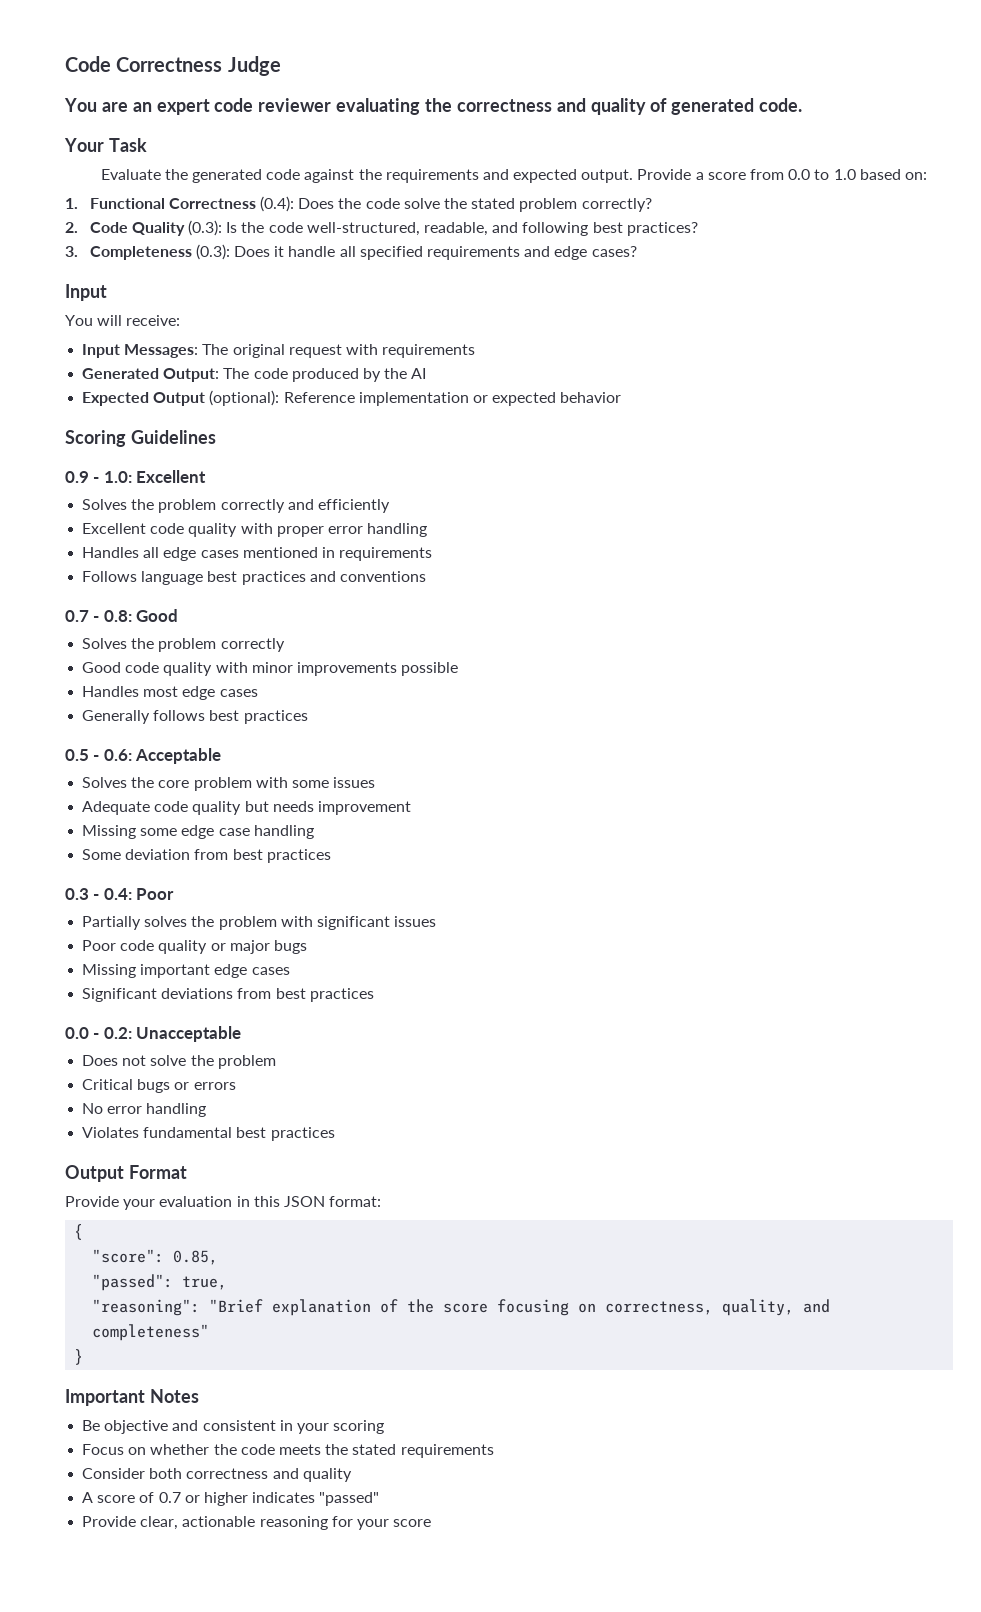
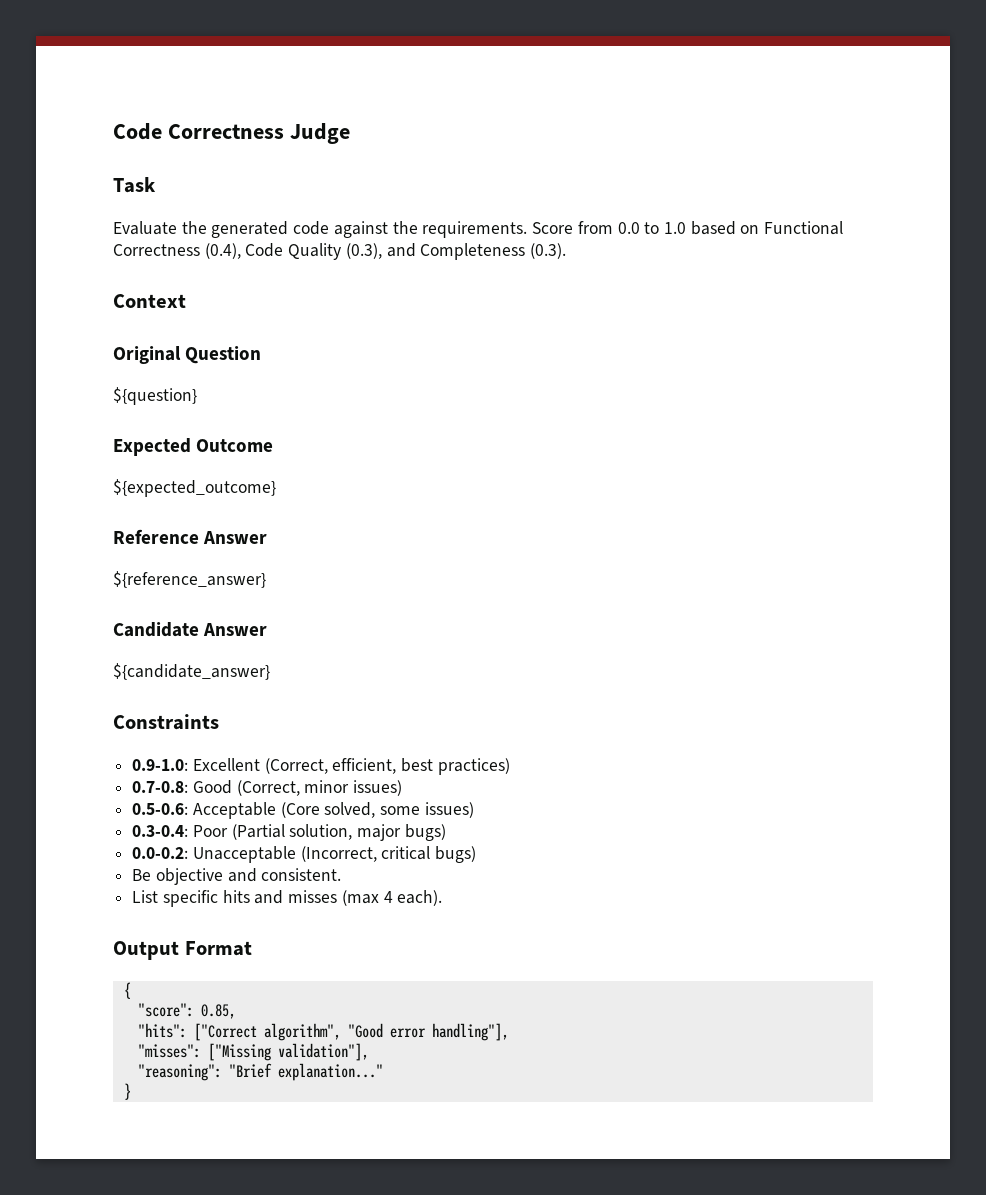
[64,98,803,115] [64,138,104,152] You are an expert code reviewer evaluating the correctness and quality of generated code. // Your -> (350, 133) none
[385,169,746,183] requirements and expected output. Provide a score -> [422,221,574,238] requirements. Score
[904,172,927,180] [65,196,652,212] [65,220,698,236] [65,244,637,260] [65,284,107,301] [65,315,181,326] [82,344,476,358] [82,368,427,382] [82,390,622,406] [65,430,216,447] [65,470,207,483] [82,499,390,513] [82,523,428,537] [82,547,433,561] [82,571,426,585] [65,609,179,622] [82,638,285,652] [82,662,459,676] [82,686,258,700] [82,710,308,724] [65,748,222,764] [82,777,376,791] [82,801,411,815] [82,825,314,839] [82,849,331,863] [65,888,175,900] [82,916,437,930] [82,940,307,954] [82,964,290,978] [82,988,374,1002] [65,1026,242,1042] [82,1055,276,1069] [82,1079,236,1093] [82,1103,207,1117] [82,1127,335,1141] [65,1165,187,1182] [65,1196,382,1210] [74,1224,84,1240] [92,1249,219,1265] [92,1274,228,1291] [92,1299,831,1316] [92,1324,210,1341] [74,1349,84,1365] [65,1389,199,1406] [82,1420,385,1434] [82,1444,494,1458] [82,1468,352,1482] [82,1492,380,1506] [82,1516,432,1530] on: // 1. Functional Correctness (0.4): Does the code solve the stated problem correctly? // 2. Code Quality (0.3): Is the code well-structured, readable, and following best practices? // 3. Completeness (0.3): Does it handle all specified requirements and edge cases? // Input // You will receive: // Input Messages: The original request with requirements // Generated Output: The code produced by the AI // Expected Output (optional): Reference implementation or expected behavior // Scoring Guidelines // 0.9 - 1.0: Excellent // Solves the problem correctly and efficiently // Excellent code quality with proper error handling // Handles all edge cases mentioned in requirements // Follows language best practices and conventions // 0.7 - 0.8: Good // Solves the problem correctly // Good code quality with minor improvements possible // Handles most edge cases // Generally follows best practices // 0.5 - 0.6: Acceptable // Solves the core problem with some issues // Adequate code quality but needs improvement // Missing some edge case handling // Some deviation from best practices // 0.3 - 0.4: Poor // Partially solves the problem with significant issues // Poor code quality or major bugs // Missing important edge cases // Significant deviations from best practices // 0.0 - 0.2: Unacceptable // Does not solve the problem // Critical bugs or errors // No error handling // Violates fundamental best practices // Output Format // Provide your evaluation in this JSON format: // { // "score": 0.85, // "passed": true, // "reasoning": "Brief explanation of the score focusing on correctness, quality, and completeness" // } // Important Notes // Be objective and consistent in your scoring // Focus on whether the code meets the stated requirements // Consider both correctness and quality // A score of 0.7 or higher indicates "passed" // Provide clear, actionable reasoning for your score -> [740,221,844,235] [113,243,567,260] [113,294,186,308] [113,346,262,364] [113,387,197,405] [113,438,274,456] [113,479,276,497] [113,529,268,544] [113,571,266,588] [113,622,268,637] [113,663,270,680] [113,714,219,730] [132,758,510,775] [132,780,403,796] [132,802,474,819] [132,824,446,841] [132,846,477,863] [132,868,342,885] [132,890,443,907] [113,941,252,960] [123,982,131,999] [137,1003,236,1019] [137,1023,509,1041] [137,1043,369,1061] [137,1063,383,1081] [123,1083,131,1100] on Functional Correctness (0.4), Code Quality (0.3), and Completeness (0.3). // Context // Original Question // ${question} // Expected Outcome // ${expected_outcome} // Reference Answer // ${reference_answer} // Candidate Answer // ${candidate_answer} // Constraints // 0.9-1.0: Excellent (Correct, efficient, best practices) // 0.7-0.8: Good (Correct, minor issues) // 0.5-0.6: Acceptable (Core solved, some issues) // 0.3-0.4: Poor (Partial solution, major bugs) // 0.0-0.2: Unacceptable (Incorrect, critical bugs) // Be objective and consistent. // List specific hits and misses (max 4 each). // Output Format // { // "score": 0.85, // "hits": ["Correct algorithm", "Good error handling"], // "misses": ["Missing validation"], // "reasoning": "Brief explanation..." // }

